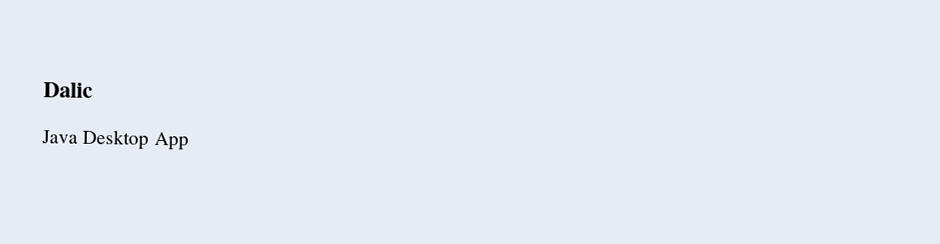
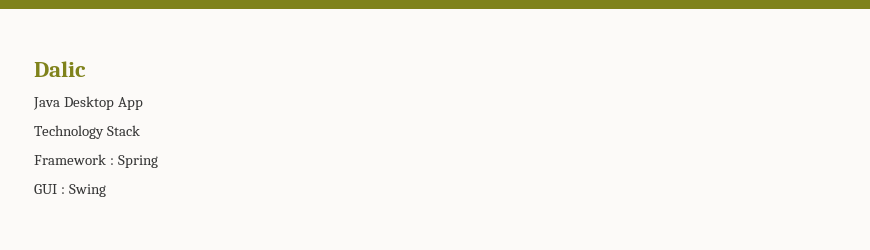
(189, 141) none -> [34,125,140,139] [34,154,158,168] [34,184,106,197] // Technology Stack // Framework : Spring // GUI : Swing

